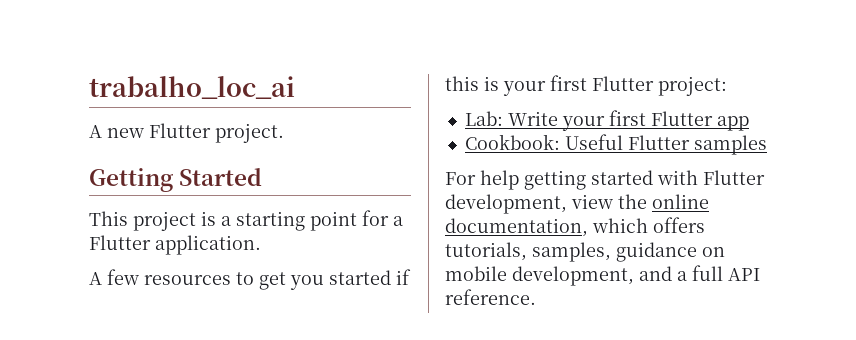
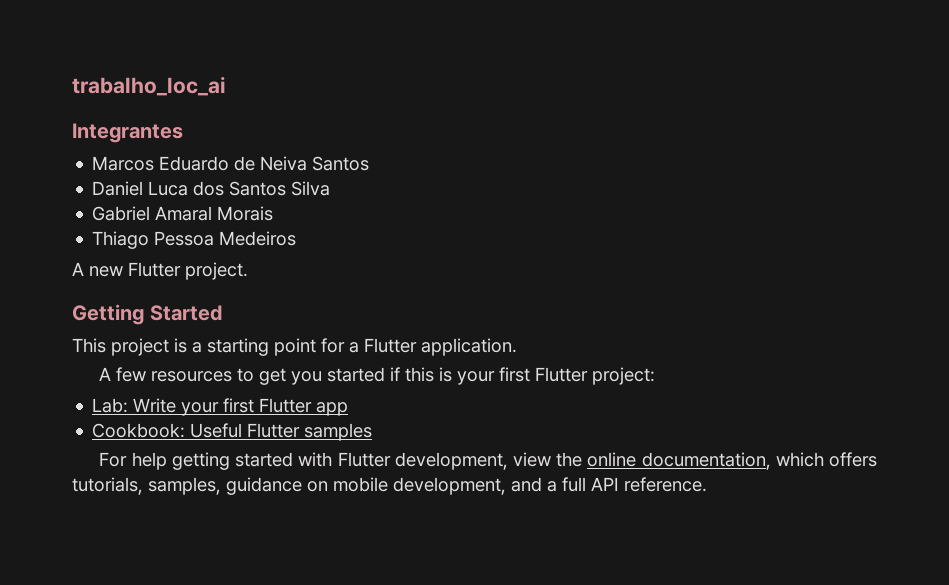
(295, 87) none -> [72,123,183,143] [92,156,370,171] [92,181,331,196] [92,206,274,221] [92,231,297,249] // Integrantes // Marcos Eduardo de Neiva Santos // Daniel Luca dos Santos Silva // Gabriel Amaral Morais // Thiago Pessoa Medeiros

